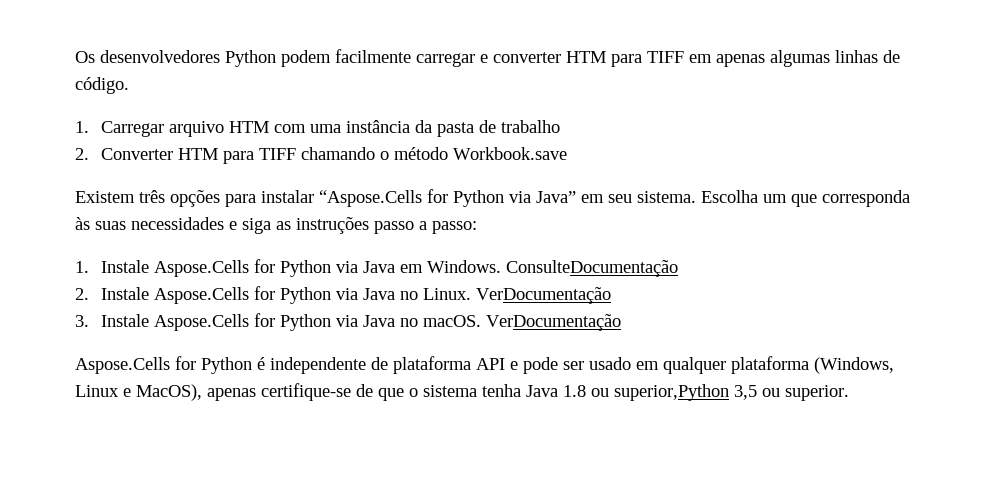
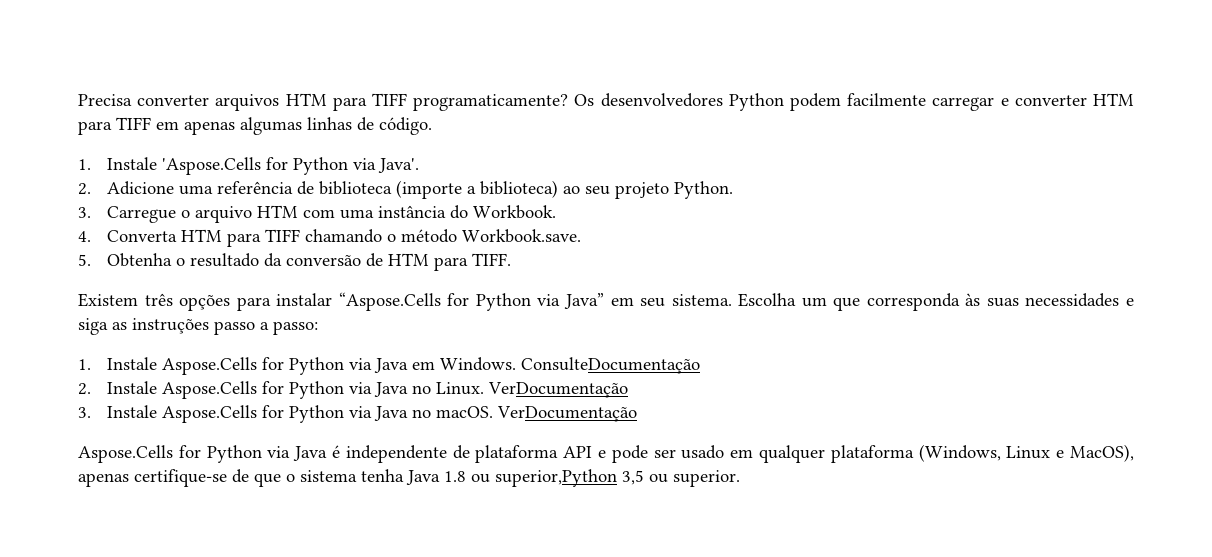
(75, 57) none -> [78,93,569,111] Precisa converter arquivos HTM para TIFF programaticamente?
[100,121,164,137] Carregar -> [106,157,419,175] [78,180,733,199] [78,206,190,223] Instale 'Aspose.Cells for Python via Java'. // 2. Adicione uma referência de biblioteca (importe a biblioteca) ao seu projeto Python. // 3. Carregue o
[414,120,560,137] [75,148,173,160] da pasta de trabalho // 2. Converter -> [449,205,556,219] [78,230,177,242] do Workbook. // 4. Converta
[452,147,567,160] Workbook.save -> [461,229,581,243] [78,253,511,271] Workbook.save. // 5. Obtenha o resultado da conversão de HTM para TIFF.
(252, 365) none -> [267,446,328,461] via Java

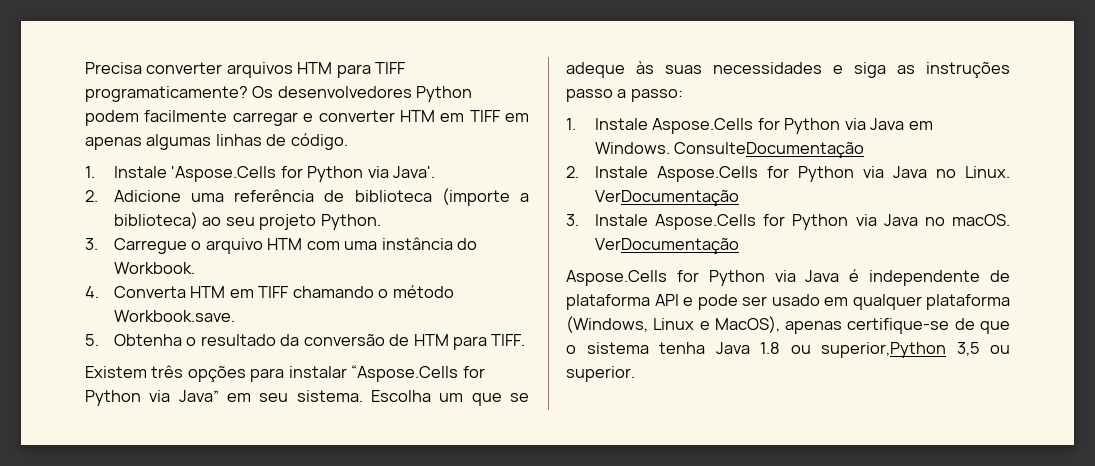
[78,121,112,135] para -> [440,113,465,122] em
[226,233,261,247] para -> [229,289,254,298] em
[866,293,960,311] corresponda -> [510,393,529,402] [566,62,625,78] se adeque

